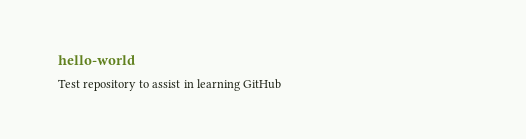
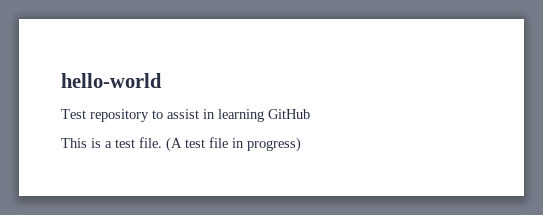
(282, 84) none -> [61,137,301,152] // This is a test file. (A test file in progress)

